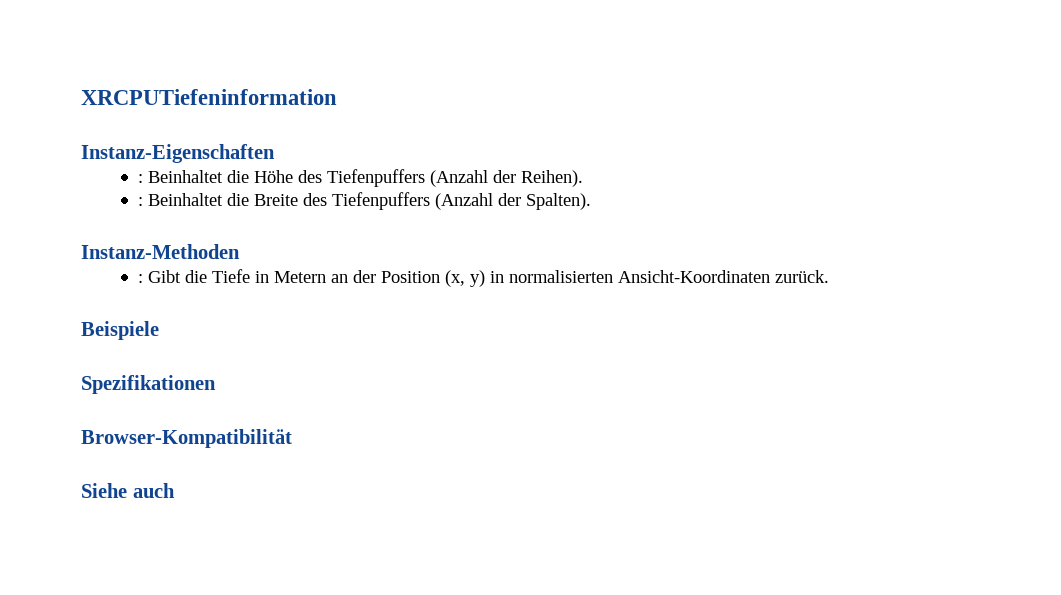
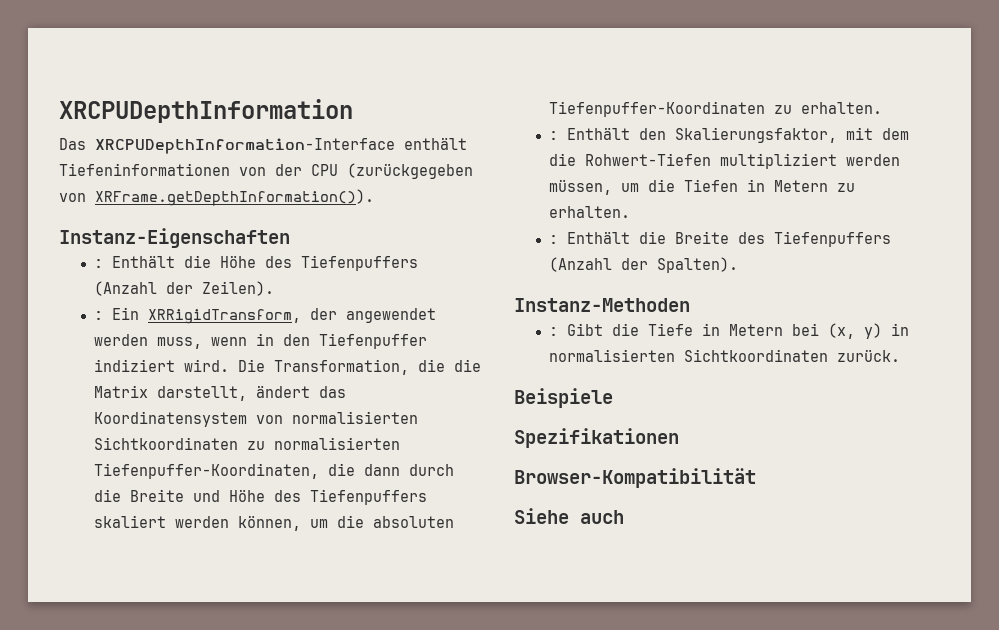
[81,89,337,105] XRCPUTiefeninformation -> [59,99,353,123] [59,137,467,154] [59,163,473,179] [59,189,374,206] XRCPUDepthInformation // Das XRCPUDepthInformation-Interface enthält Tiefeninformationen von der CPU (zurückgegeben von XRFrame.getDepthInformation()).
[147,170,223,183] Beinhaltet -> [112,255,176,268] Enthält
[520,170,583,187] [137,193,223,206] Reihen). // : Beinhaltet -> [202,281,275,296] [94,307,437,324] [94,333,428,349] [94,359,482,375] [94,385,347,401] [94,411,419,427] [94,437,401,450] [94,463,455,479] [94,489,428,505] [94,515,455,531] [549,101,883,117] [549,127,910,143] [549,153,901,169] [549,179,856,195] [549,206,631,218] [549,231,631,244] Zeilen). // : Ein XRRigidTransform, der angewendet werden muss, wenn in den Tiefenpuffer indiziert wird. Die Transformation, die die Matrix darstellt, ändert das Koordinatensystem von normalisierten Sichtkoordinaten zu normalisierten Tiefenpuffer-Koordinaten, die dann durch die Breite und Höhe des Tiefenpuffers skaliert werden können, um die absoluten Tiefenpuffer-Koordinaten zu erhalten. // : Enthält den Skalierungsfaktor, mit dem die Rohwert-Tiefen multipliziert werden müssen, um die Tiefen in Metern zu erhalten. // : Enthält
[330,270,440,283] an der Position -> [792,323,820,336] bei
[617,270,770,283] Ansicht-Koordinaten -> [684,349,829,362] Sichtkoordinaten

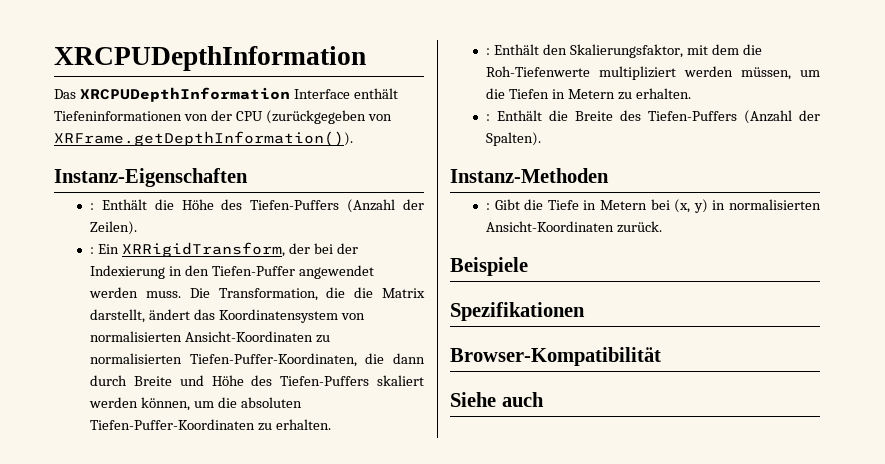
[95,138,395,154] XRCPUDepthInformation-Interface -> [79,87,350,102] XRCPUDepthInformation Interface
[301,255,419,271] Tiefenpuffers -> [250,200,340,210] Tiefen-Puffers
[346,308,437,323] [94,333,428,349] [94,359,230,372] angewendet werden muss, wenn in den Tiefenpuffer indiziert wird. -> [313,243,358,254] [90,265,374,279] [89,287,181,298] bei der Indexierung in den Tiefen-Puffer angewendet werden muss.
[94,437,239,450] Sichtkoordinaten -> [184,331,313,342] Ansicht-Koordinaten
[94,463,320,479] Tiefenpuffer-Koordinaten, -> [189,353,357,367] Tiefen-Puffer-Koordinaten,
[94,489,122,502] die -> (128, 380) none
[310,489,428,505] Tiefenpuffers -> [280,376,370,386] Tiefen-Puffers
[549,101,766,117] Tiefenpuffer-Koordinaten -> [90,419,256,430] Tiefen-Puffer-Koordinaten
[585,153,712,166] Rohwert-Tiefen -> [486,66,591,77] Roh-Tiefenwerte
[774,231,892,247] Tiefenpuffers -> [648,111,738,121] Tiefen-Puffers
[684,349,829,362] Sichtkoordinaten -> [486,221,615,232] Ansicht-Koordinaten

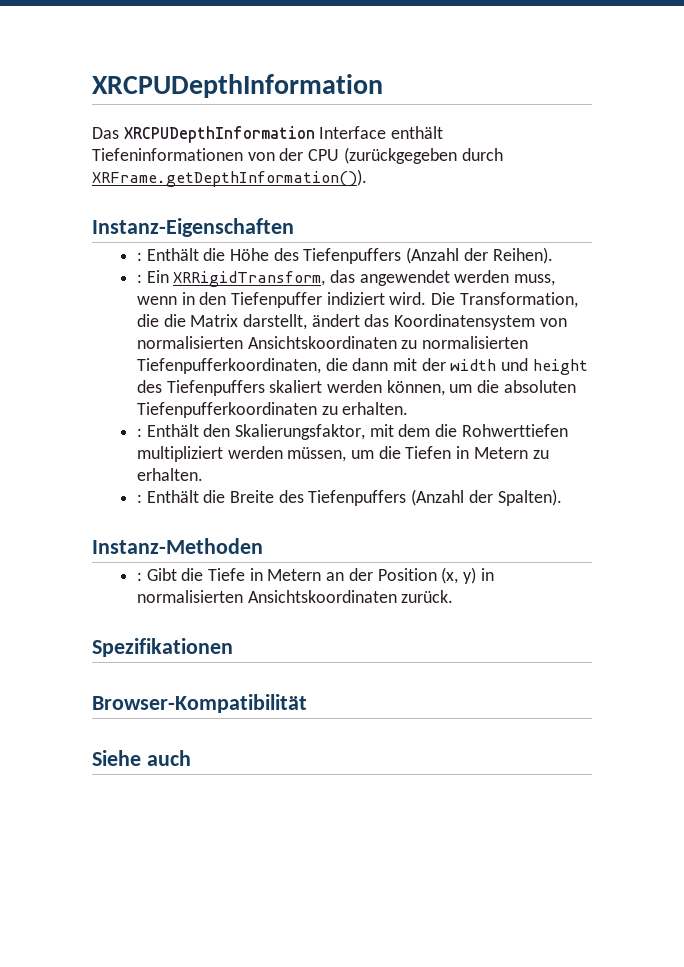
[367,114,392,121] von -> [461,148,503,161] durch
[250,199,424,213] [90,221,138,235] Tiefen-Puffers (Anzahl der Zeilen). -> [303,247,553,264] Tiefenpuffers (Anzahl der Reihen).
[288,243,358,254] [90,265,374,279] [89,287,181,298] der bei der Indexierung in den Tiefen-Puffer angewendet werden muss. -> [330,270,556,286] [136,292,427,308] das angewendet werden muss, wenn in den Tiefenpuffer indiziert wird.
[184,331,313,342] Ansicht-Koordinaten -> [247,336,397,349] Ansichtskoordinaten
[189,353,357,367] Tiefen-Puffer-Koordinaten, -> [136,358,321,374] Tiefenpufferkoordinaten,
[90,375,370,386] durch Breite und Höhe des Tiefen-Puffers -> [393,358,588,375] [136,380,265,396] mit der width und height des Tiefenpuffers
[90,419,256,430] Tiefen-Puffer-Koordinaten -> [136,402,317,418] Tiefenpufferkoordinaten
[486,66,591,77] Roh-Tiefenwerte -> [461,424,568,437] Rohwerttiefen
[648,111,738,121] Tiefen-Puffers -> [308,490,407,506] Tiefenpuffers
[650,199,670,210] bei -> [326,568,437,581] an der Position
[486,221,615,232] Ansicht-Koordinaten -> [247,590,397,603] Ansichtskoordinaten
[450,257,528,276] // Beispiele -> (454, 596) none

